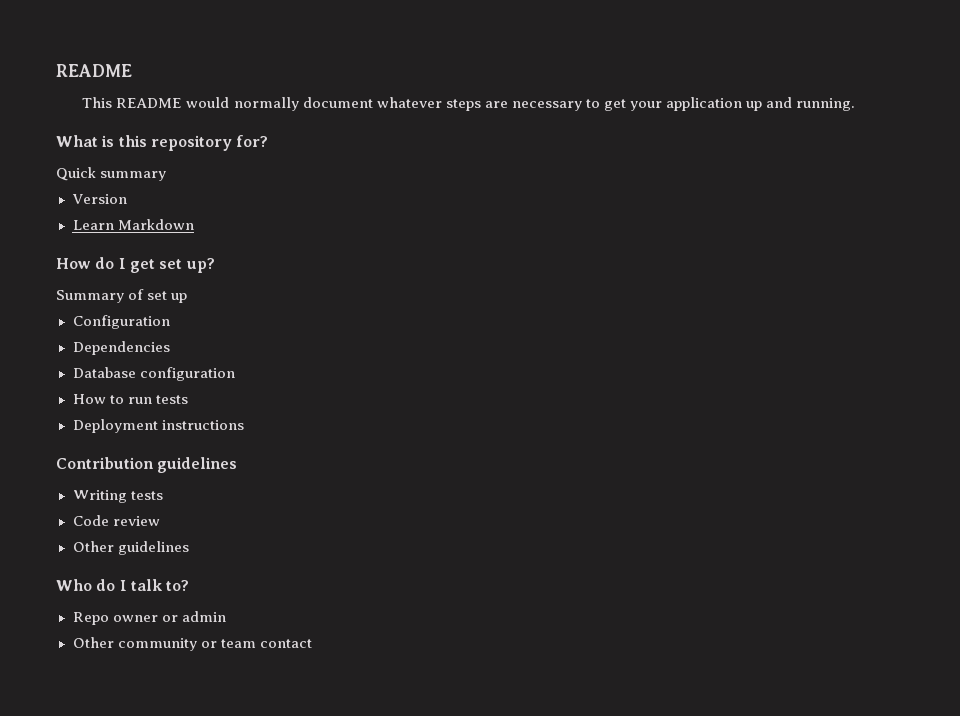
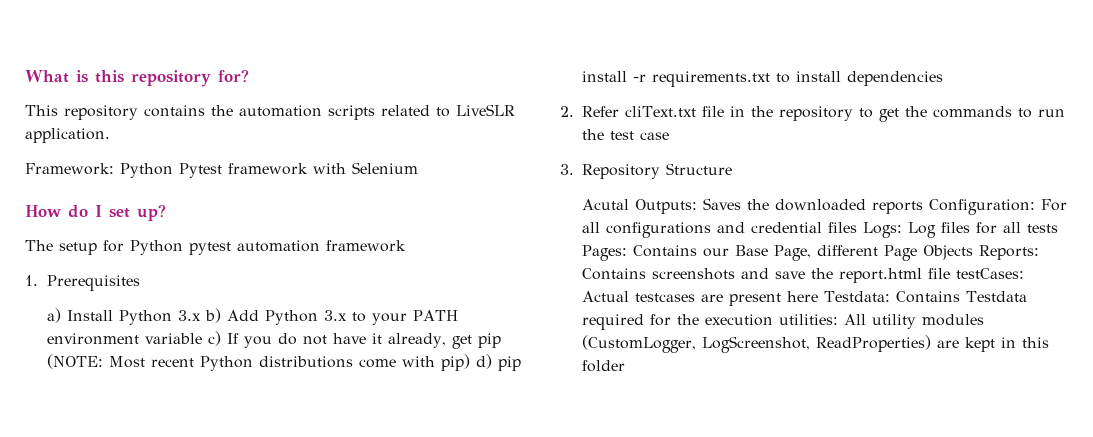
[56,64,132,77] [82,97,856,111] README // This README would normally document whatever steps are necessary to get your application up and running. // -> (25, 76) none
[56,167,167,181] [71,194,127,204] [72,219,194,230] Quick summary // Version // Learn Markdown -> [25,104,515,120] [25,128,110,143] [25,162,418,178] This repository contains the automation scripts related to LiveSLR application. // Framework: Python Pytest framework with Selenium
[129,259,155,273] get -> (102, 211) none
[56,289,188,303] [72,315,170,329] [72,341,170,355] [72,367,235,381] [72,394,188,404] [72,419,244,433] [56,457,238,473] [72,490,163,503] [72,515,160,526] [72,541,189,555] [56,579,190,591] [72,611,226,625] [72,637,312,651] Summary of set up // Configuration // Dependencies // Database configuration // How to run tests // Deployment instructions // Contribution guidelines // Writing tests // Code review // Other guidelines // Who do I talk to? // Repo owner or admin // Other community or team contact -> [25,240,406,255] [25,275,140,291] [46,308,458,325] [46,331,501,349] [46,354,521,371] [581,71,943,87] [560,106,1065,122] [582,129,669,140] [560,163,732,179] [581,198,1067,215] [581,222,1058,238] [581,245,1039,261] [581,268,1024,283] [581,291,1027,306] [581,314,984,330] [581,335,1049,353] [581,360,625,372] The setup for Python pytest automation framework // 1. Prerequisites // a) Install Python 3.x b) Add Python 3.x to your PATH environment variable c) If you do not have it already, get pip (NOTE: Most recent Python distributions come with pip) d) pip install -r requirements.txt to install dependencies // 2. Refer cliText.txt file in the repository to get the commands to run the test case // 3. Repository Structure // Acutal Outputs: Saves the downloaded reports Configuration: For all configurations and credential files Logs: Log files for all tests Pages: Contains our Base Page, different Page Objects Reports: Contains screenshots and save the report.html file testCases: Actual testcases are present here Testdata: Contains Testdata required for the execution utilities: All utility modules (CustomLogger, LogScreenshot, ReadProperties) are kept in this folder

